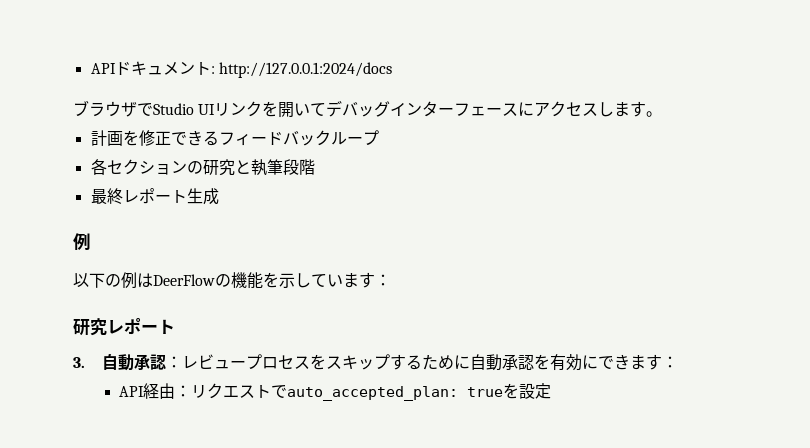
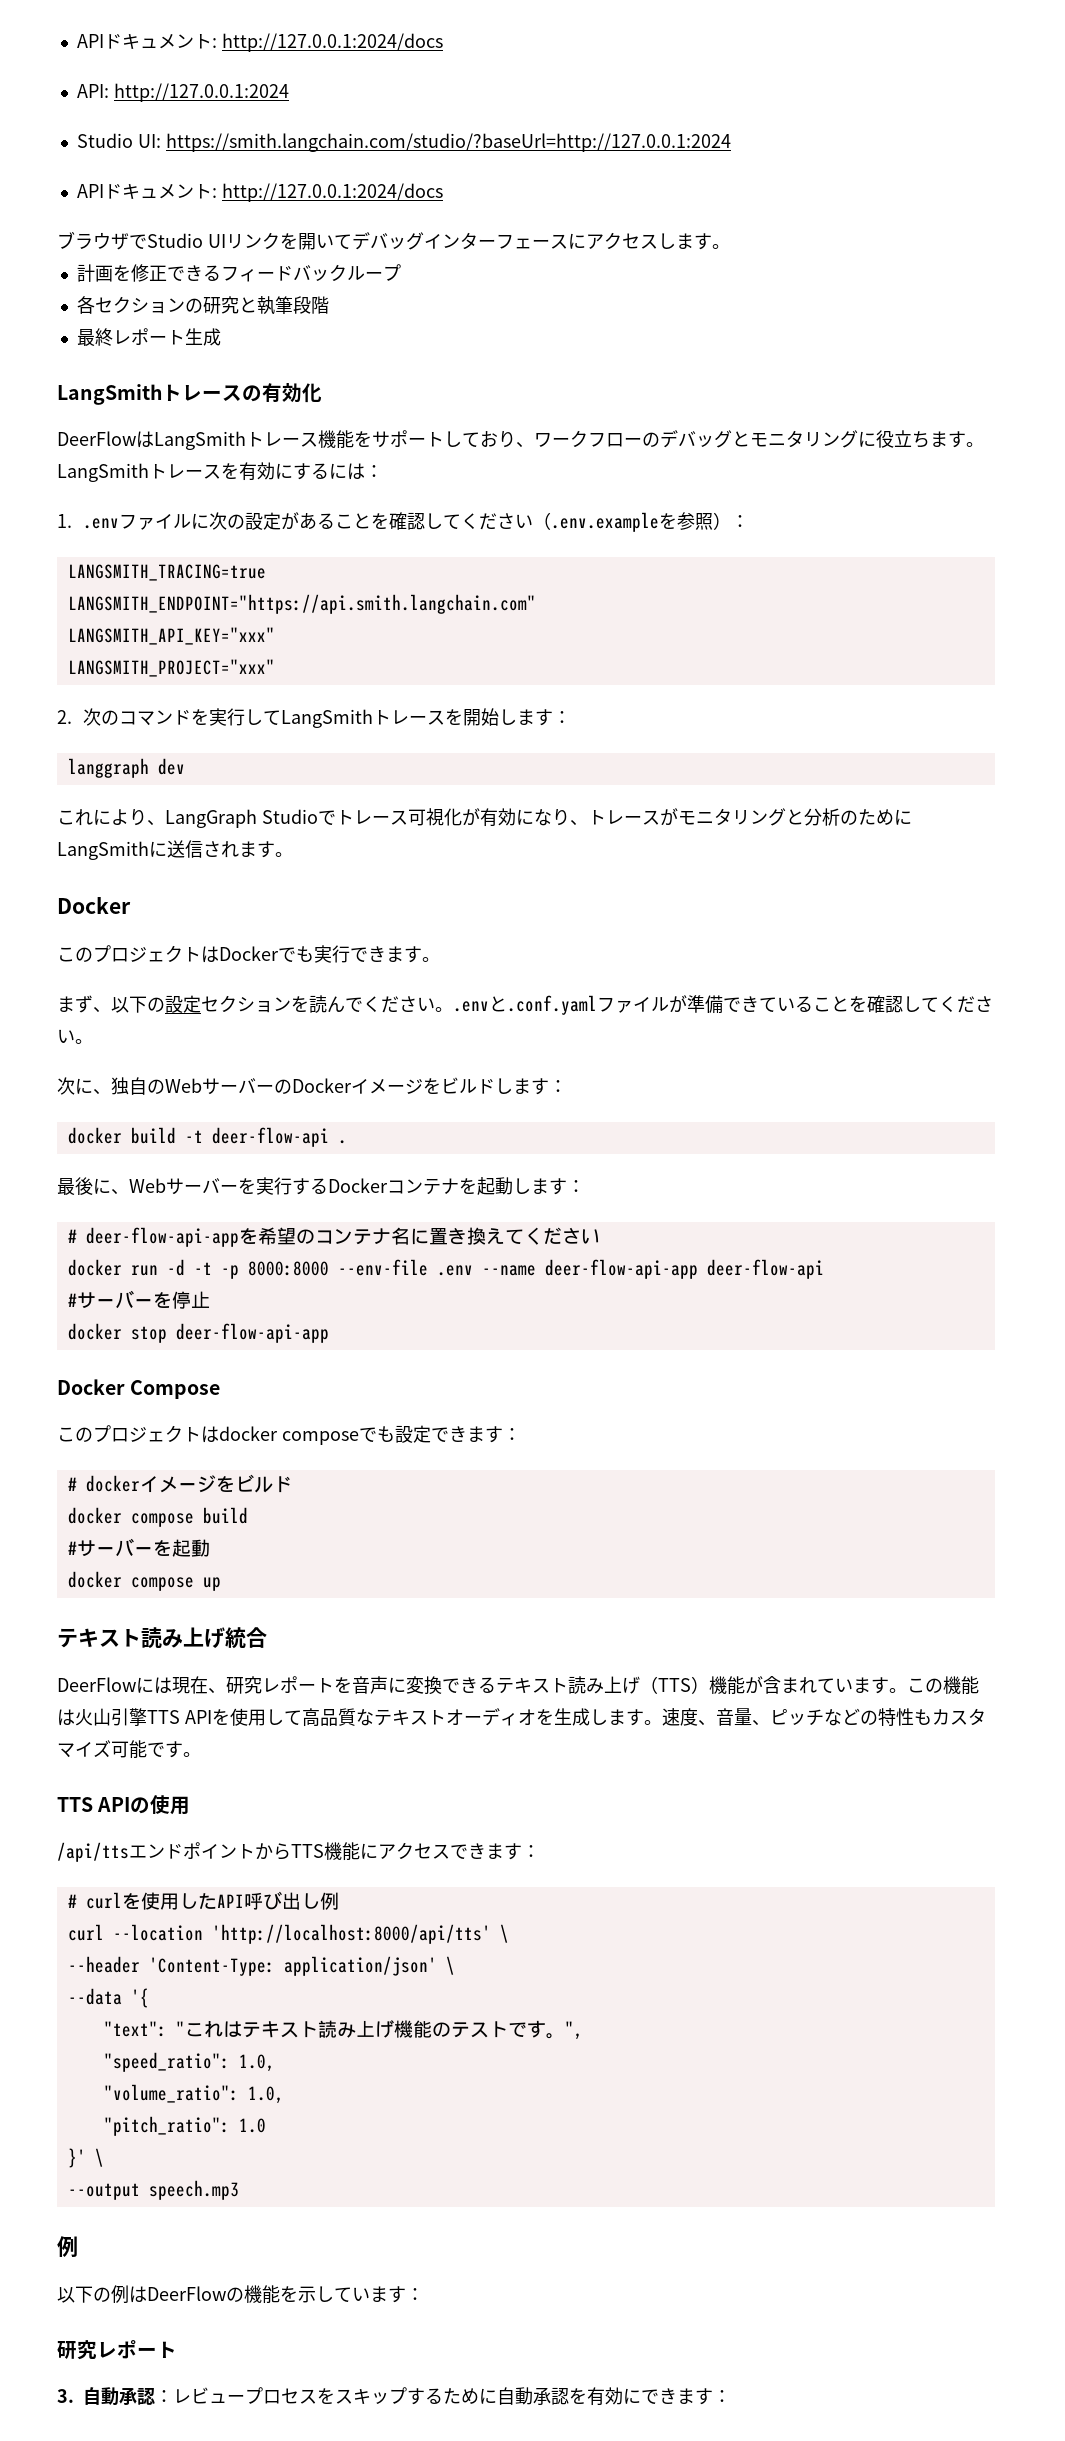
[90,61,392,78] APIドキュメント: http://127.0.0.1:2024/docs -> [76,33,443,52] [76,83,289,102] [76,133,731,152] [76,183,443,202] APIドキュメント: http://127.0.0.1:2024/docs // API: http://127.0.0.1:2024 // Studio UI: https://smith.langchain.com/studio/?baseUrl=http://127.0.0.1:2024 // APIドキュメント: http://127.0.0.1:2024/docs
(219, 196) none -> [57,383,322,405] [57,430,984,450] [57,462,383,482] [57,512,749,532] [67,564,266,581] [67,594,536,614] [67,627,275,645] [67,659,275,677] [57,708,571,728] [67,758,185,778] [57,808,912,828] [57,840,293,860] [57,897,131,914] [57,945,440,963] [57,995,993,1015] [57,1029,93,1044] [57,1077,567,1095] [67,1127,347,1147] [57,1177,585,1195] [67,1227,600,1247] [67,1259,824,1279] [67,1290,210,1309] [67,1323,329,1343] [57,1379,221,1399] [57,1425,521,1445] [67,1474,292,1493] [67,1507,248,1527] [67,1538,210,1557] [67,1571,221,1591] [57,1627,267,1649] [57,1676,979,1695] [57,1708,986,1727] [57,1740,201,1759] [57,1795,191,1815] [57,1842,540,1862] [67,1891,339,1910] [67,1924,509,1944] [67,1956,455,1976] [67,1988,149,2008] [103,2020,583,2040] [103,2052,275,2072] [103,2084,284,2104] [103,2116,266,2136] [67,2148,104,2168] [67,2180,239,2200] // LangSmithトレースの有効化 // DeerFlowはLangSmithトレース機能をサポートしており、ワークフローのデバッグとモニタリングに役立ちます。LangSmithトレースを有効にするには： // 1. .envファイルに次の設定があることを確認してください（.env.exampleを参照）： // LANGSMITH_TRACING=true // LANGSMITH_ENDPOINT="https://api.smith.langchain.com" // LANGSMITH_API_KEY="xxx" // LANGSMITH_PROJECT="xxx" // 2.次のコマンドを実行してLangSmithトレースを開始します： // langgraph dev // これにより、LangGraph Studioでトレース可視化が有効になり、トレースがモニタリングと分析のためにLangSmithに送信されます。 // Docker // このプロジェクトはDockerでも実行できます。 // まず、以下の設定セクションを読んでください。.envと.conf.yamlファイルが準備できていることを確認してください。 // 次に、独自のWebサーバーのDockerイメージをビルドします： // docker build -t deer-flow-api . // 最後に、Webサーバーを実行するDockerコンテナを起動します： // # deer-flow-api-appを希望のコンテナ名に置き換えてください // docker run -d -t -p 8000:8000 --env-file .env --name deer-flow-api-app deer-flow-api // #サーバーを停止 // docker stop deer-flow-api-app // Docker Compose // このプロジェクトはdocker composeでも設定できます： // # dockerイメージをビルド // docker compose build // #サーバーを起動 // docker compose up // テキスト読み上げ統合 // DeerFlowには現在、研究レポートを音声に変換できるテキスト読み上げ（TTS）機能が含まれています。この機能は火山引擎TTS APIを使用して高品質なテキストオーディオを生成します。速度、音量、ピッチなどの特性もカスタマイズ可能です。 // TTS APIの使用 // /api/ttsエンドポイントからTTS機能にアクセスできます： // # curlを使用したAPI呼び出し例 // curl --location 'http://localhost:8000/api/tts' \ // --header 'Content-Type: application/json' \ // --data '{ // "text": "これはテキスト読み上げ機能のテストです。", // "speed_ratio": 1.0, // "volume_ratio": 1.0, // "pitch_ratio": 1.0 // }' \ // --output speech.mp3
[119,383,552,401] // API経由：リクエストでauto_accepted_plan: trueを設定 -> (731, 2396) none

